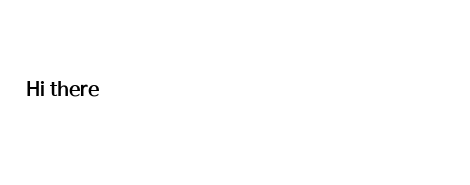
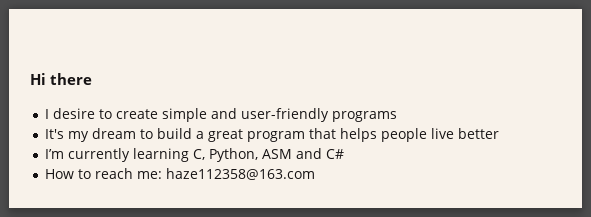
(100, 89) none -> [44,108,397,122] [44,128,499,142] [44,148,344,162] [44,168,315,180] // I desire to create simple and user-friendly programs // It's my dream to build a great program that helps people live better // I’m currently learning C, Python, ASM and C# // How to reach me: haze112358@163.com

